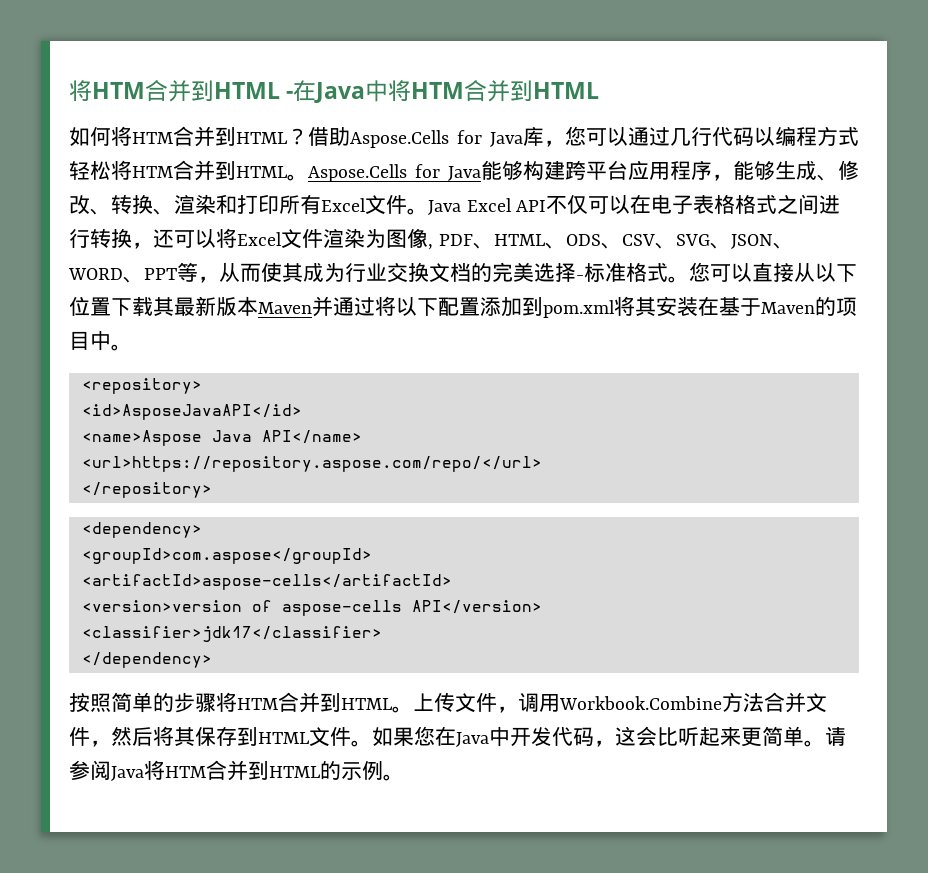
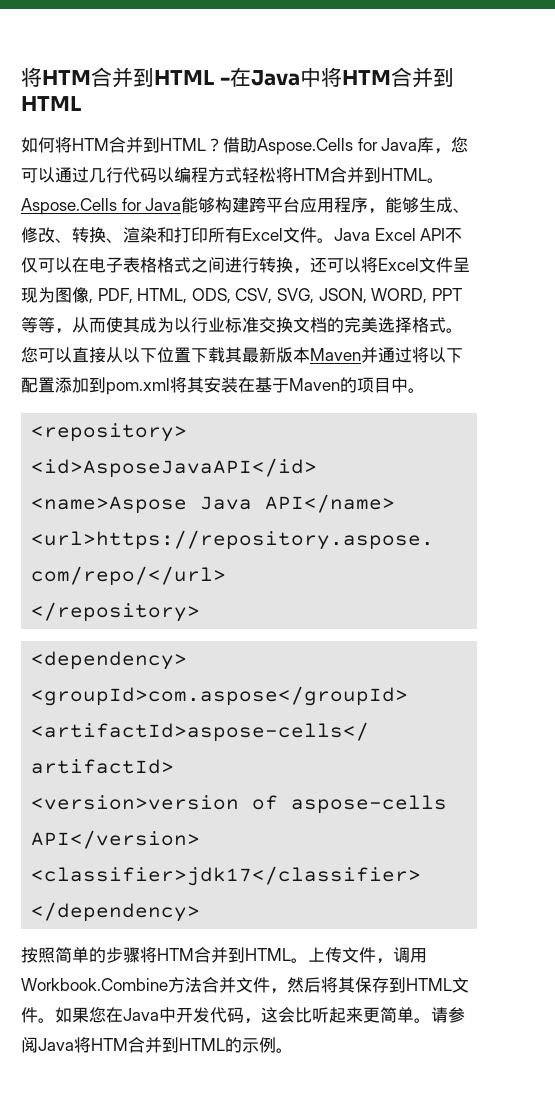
[323,228,365,248] 渲染 -> [453,257,470,272] [21,287,38,303] 呈现
[438,234,794,249] [68,268,177,283] PDF、HTML、ODS、CSV、SVG、JSON、WORD、PPT -> [97,288,462,304] [21,317,38,333] PDF, HTML, ODS, CSV, SVG, JSON, WORD, PPT等
[345,263,387,282] 行业 -> [174,317,259,333] 以行业标准
[576,262,626,282] -标准 -> (412, 325) none

